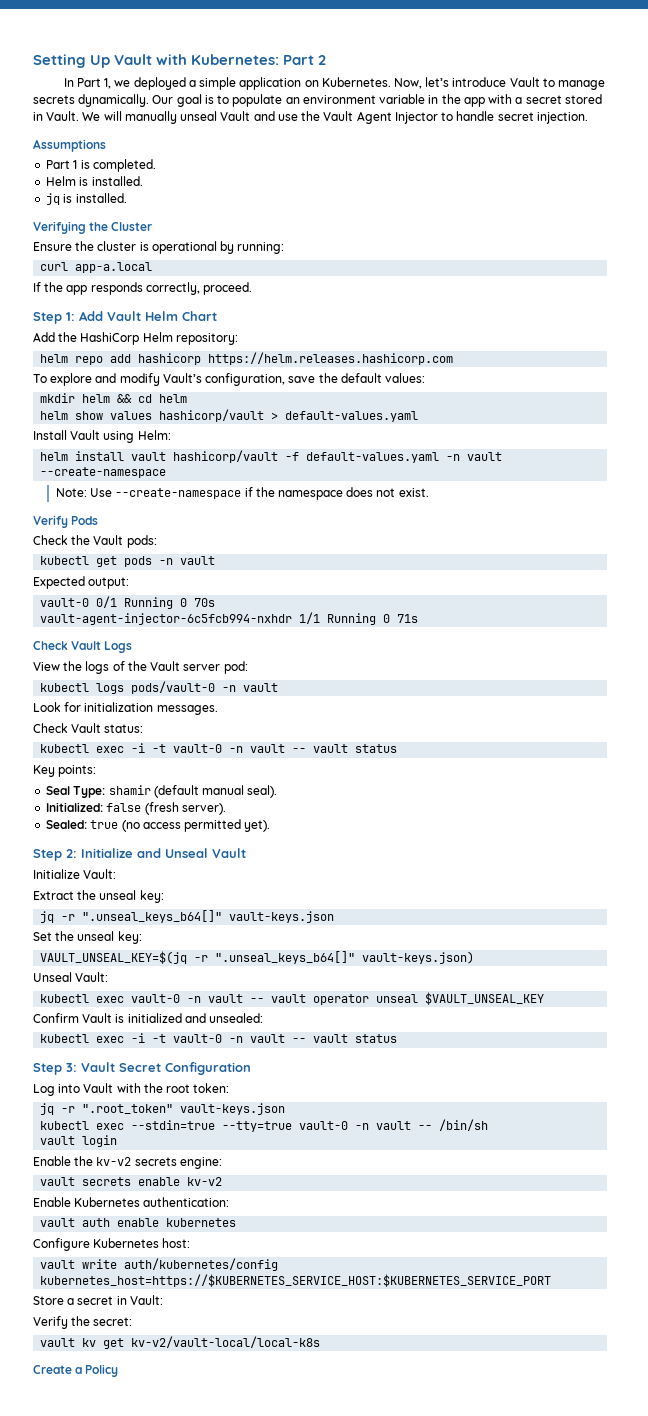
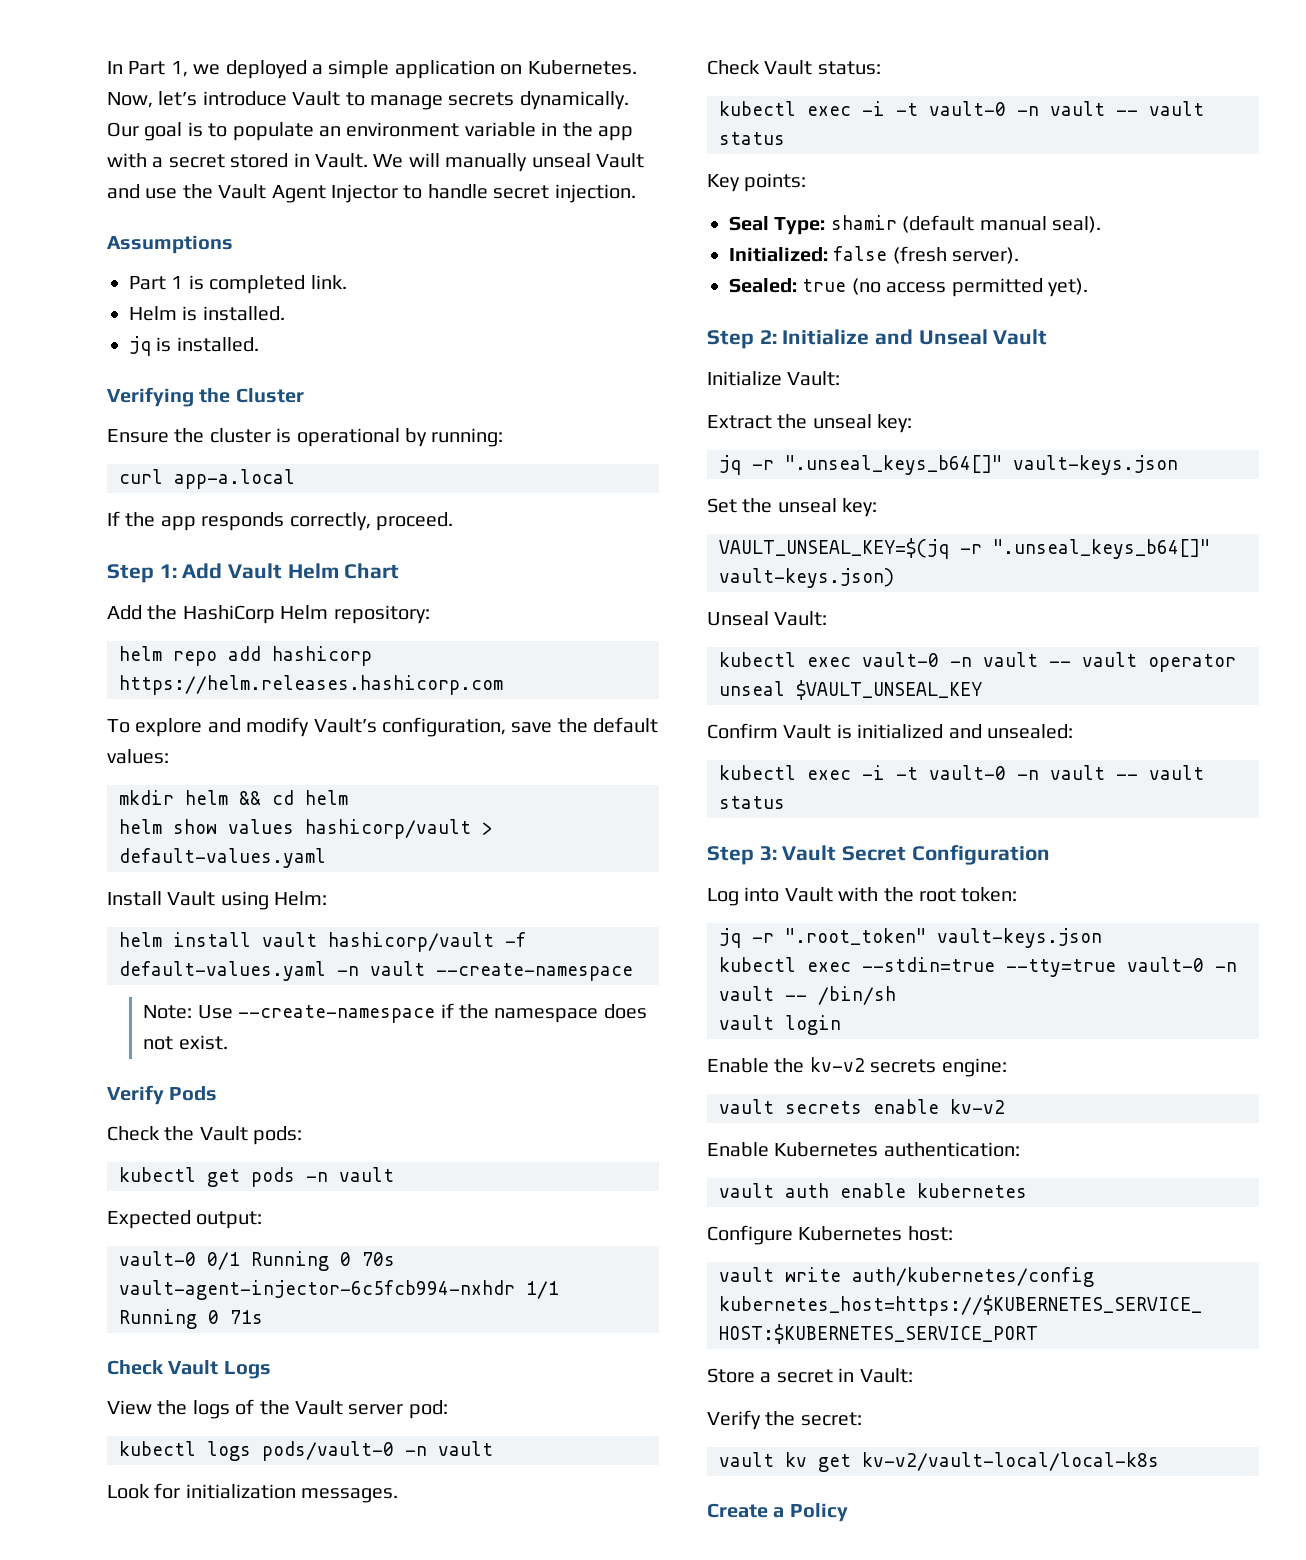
[33,54,327,68] Setting Up Vault with Kubernetes: Part 2 // -> (107, 67) none
[92,159,156,172] completed. -> [209,275,347,294] completed link.

